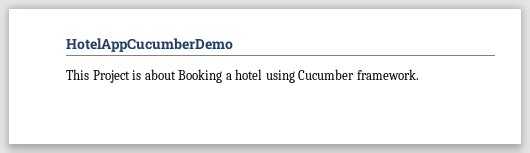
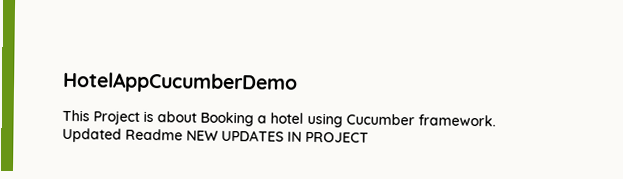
(419, 74) none -> [62,127,369,143] Updated Readme NEW UPDATES IN PROJECT

